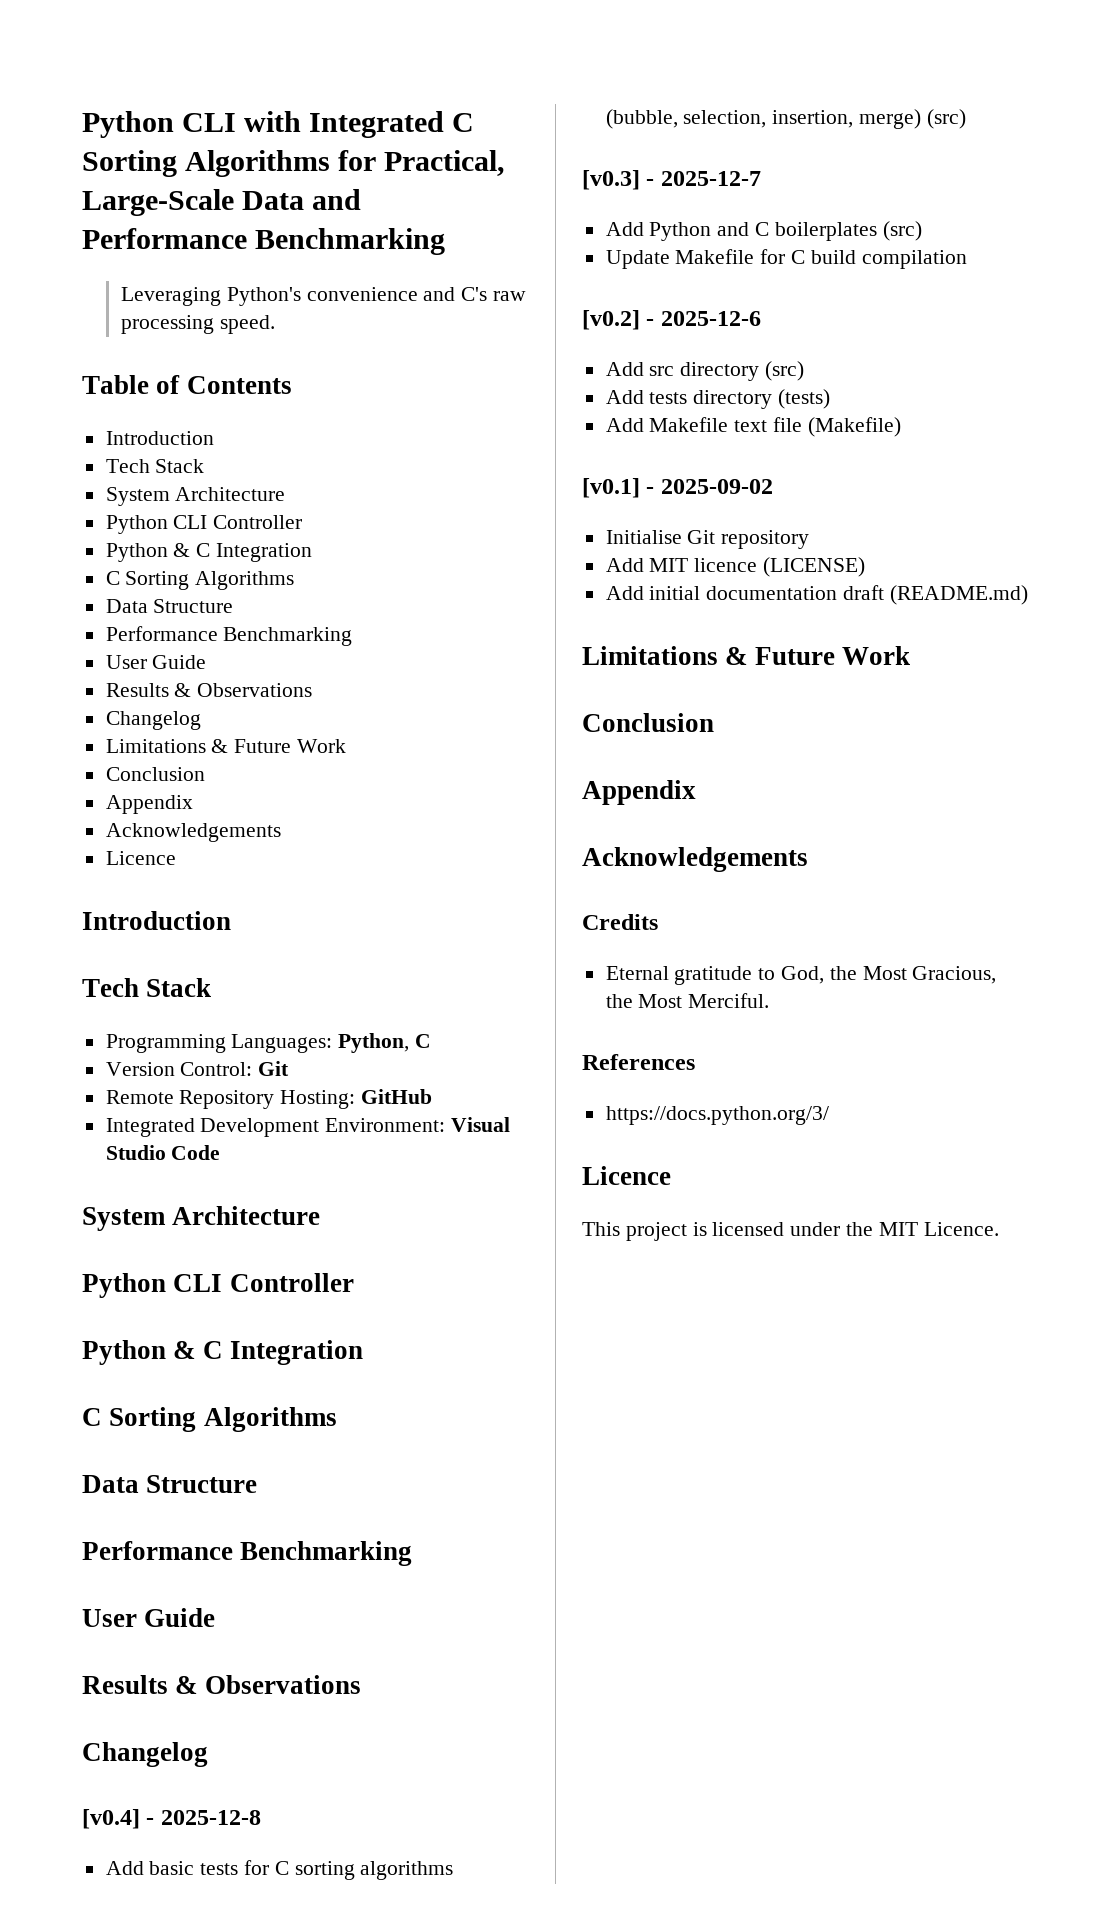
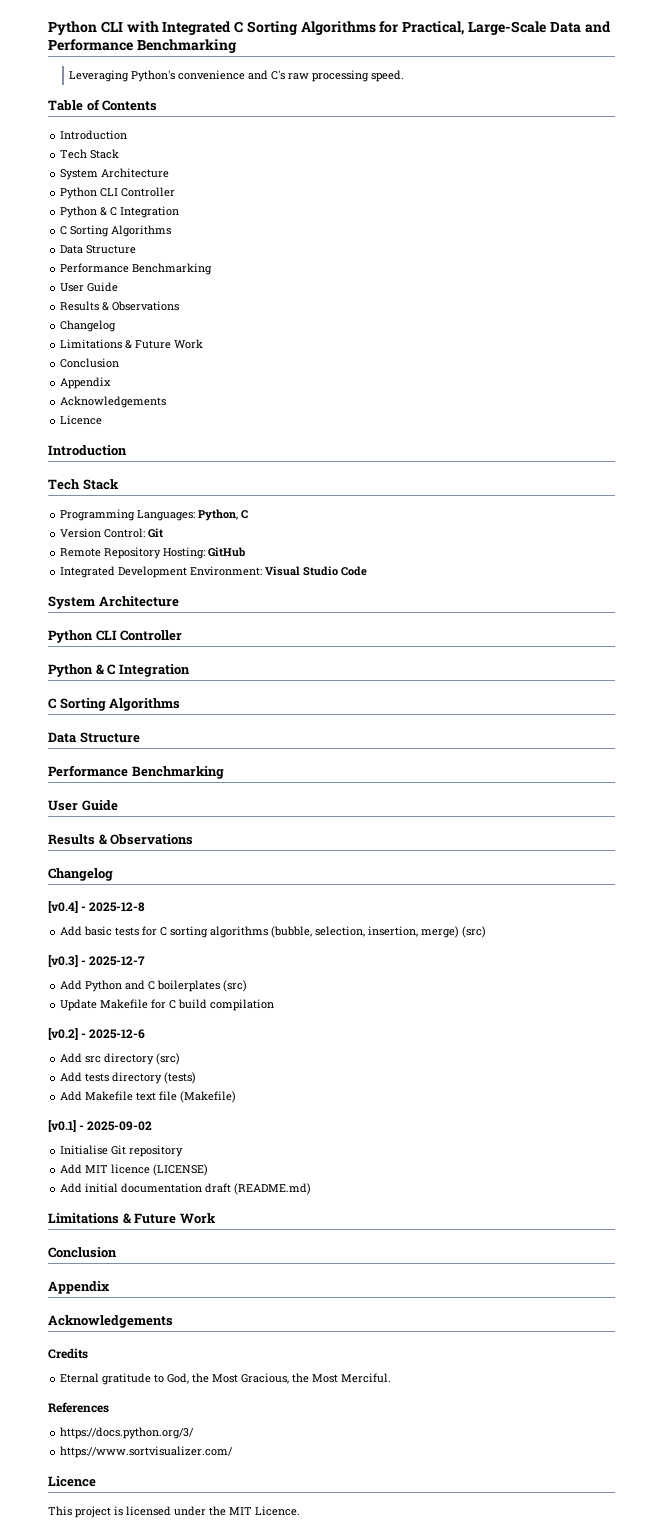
(829, 1115) none -> [60,1446,234,1458] // https://www.sortvisualizer.com/

